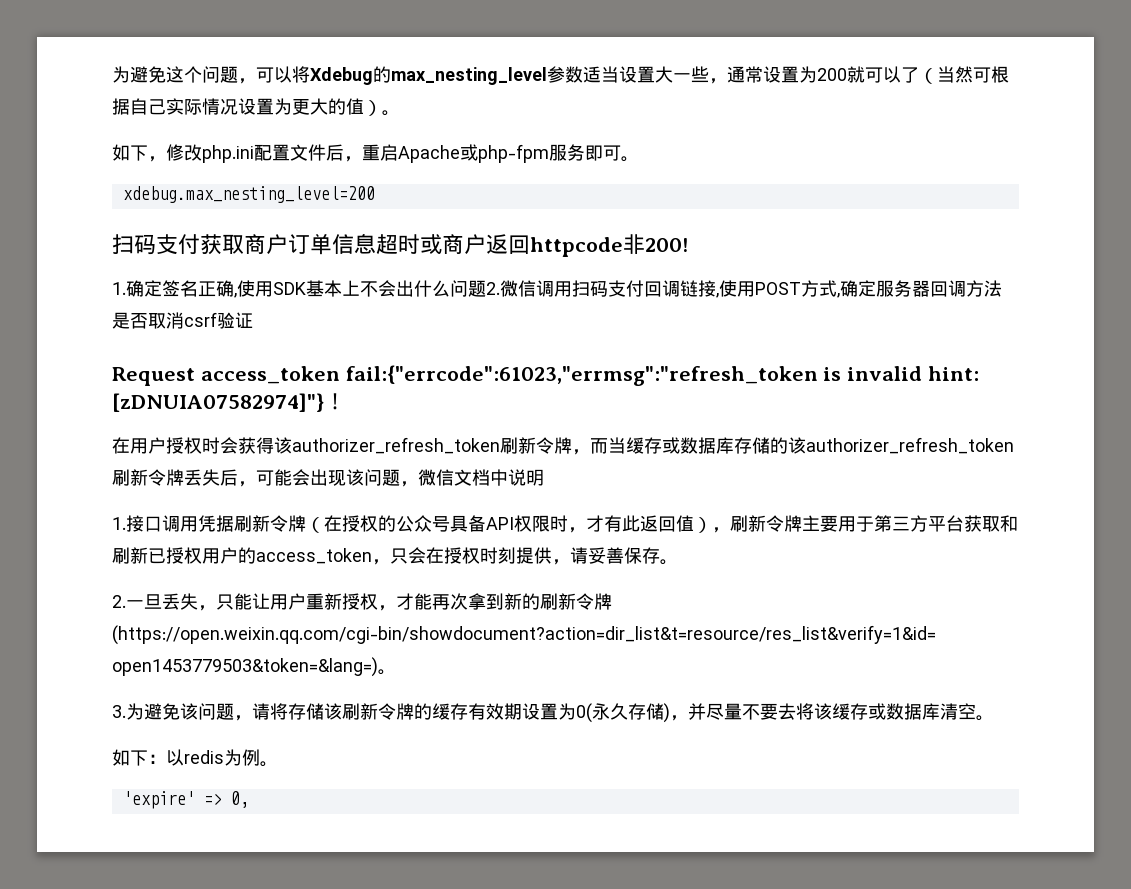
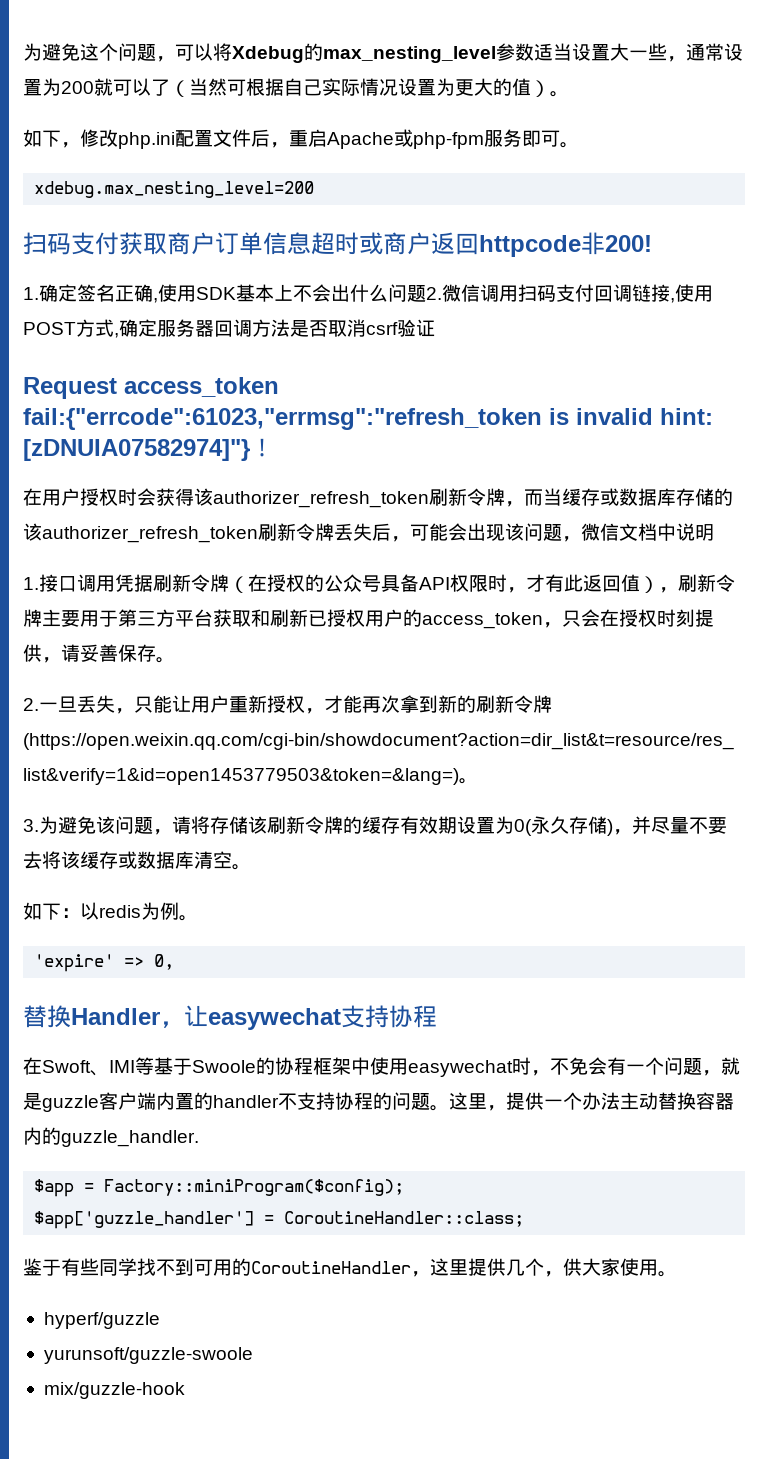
(249, 799) none -> [23,1005,437,1030] [23,1057,740,1077] [23,1092,734,1112] [23,1127,199,1147] [34,1179,405,1197] [34,1211,525,1229] [23,1258,677,1277] [43,1312,160,1329] [43,1347,253,1364] [43,1382,185,1399] // 替换Handler，让easywechat支持协程 // 在Swoft、IMI等基于Swoole的协程框架中使用easywechat时，不免会有一个问题，就是guzzle客户端内置的handler不支持协程的问题。这里，提供一个办法主动替换容器内的guzzle_handler. // $app = Factory::miniProgram($config); // $app['guzzle_handler'] = CoroutineHandler::class; // 鉴于有些同学找不到可用的CoroutineHandler，这里提供几个，供大家使用。 // hyperf/guzzle // yurunsoft/guzzle-swoole // mix/guzzle-hook

